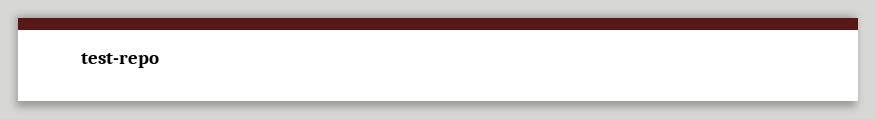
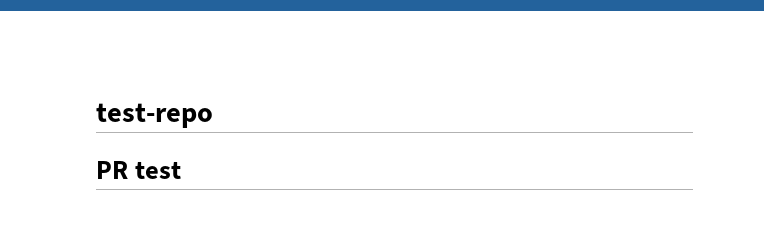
(159, 60) none -> [96,161,182,179] // PR test

